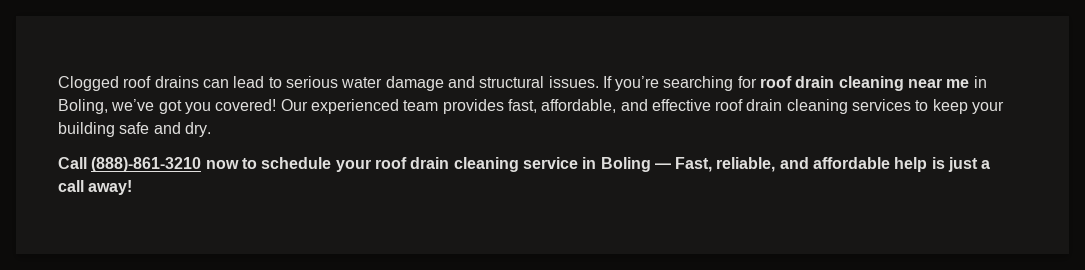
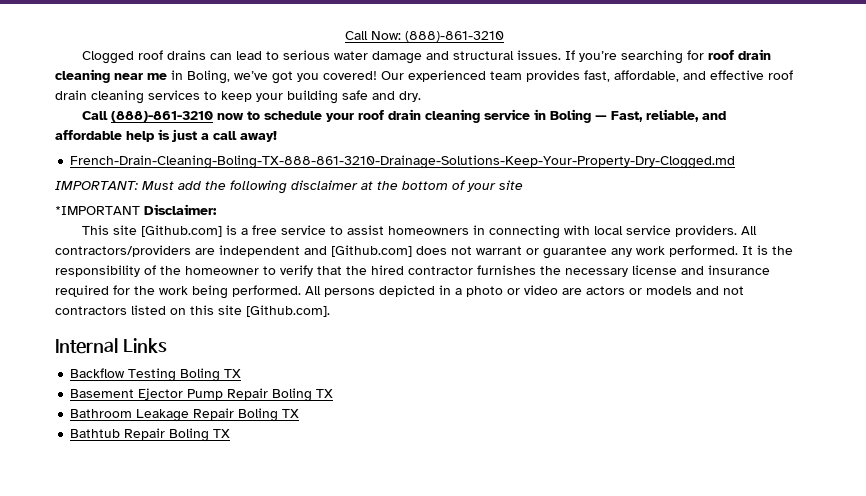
(58, 83) none -> [345,31,504,42] Call Now: (888)-861-3210 //
(133, 187) none -> [70,155,736,169] [55,180,523,194] [55,204,217,215] [81,225,757,239] [55,245,793,259] [55,265,770,277] [55,285,744,299] [55,305,330,317] [55,338,167,354] [70,368,242,382] [70,388,334,402] [70,408,300,422] [70,428,231,442] // French-Drain-Cleaning-Boling-TX-888-861-3210-Drainage-Solutions-Keep-Your-Property-Dry-Clogged.md // IMPORTANT: Must add the following disclaimer at the bottom of your site // *IMPORTANT Disclaimer: // This site [Github.com] is a free service to assist homeowners in connecting with local service providers. All contractors/providers are independent and [Github.com] does not warrant or guarantee any work performed. It is the responsibility of the homeowner to verify that the hired contractor furnishes the necessary license and insurance required for the work being performed. All persons depicted in a photo or video are actors or models and not contractors listed on this site [Github.com]. // Internal Links // Backflow Testing Boling TX // Basement Ejector Pump Repair Boling TX // Bathroom Leakage Repair Boling TX // Bathtub Repair Boling TX

